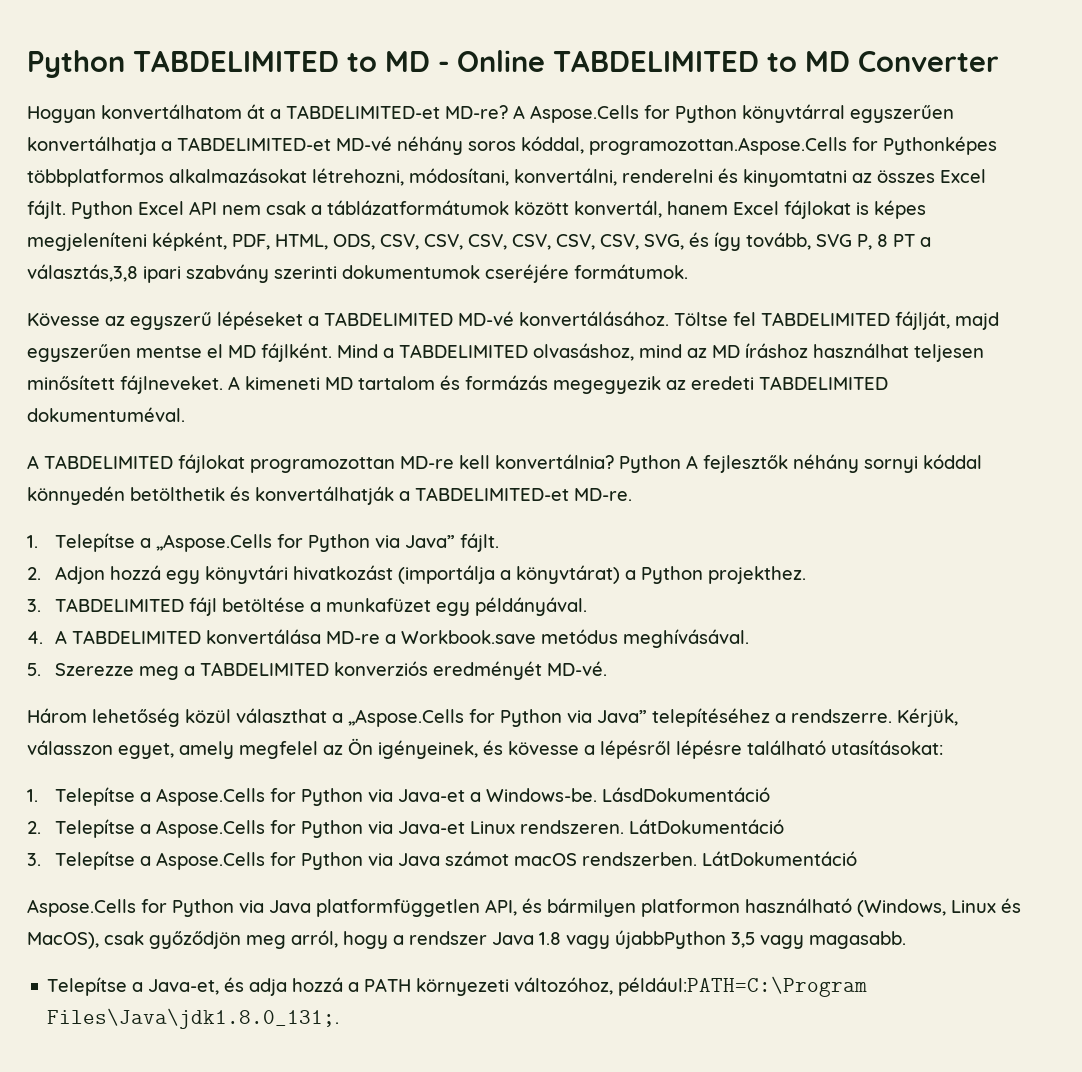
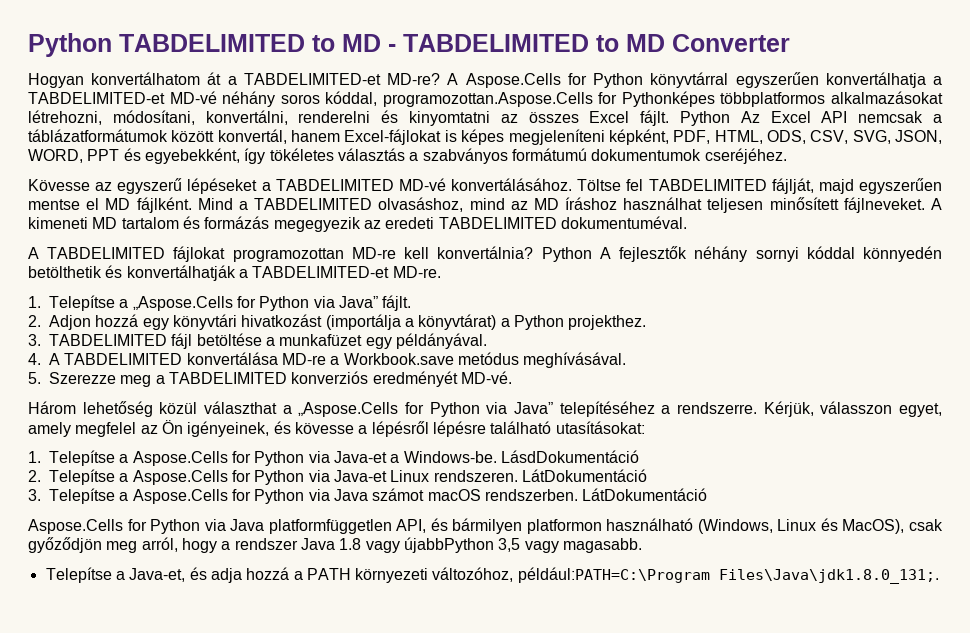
[457,50,545,72] Online -> (396, 48) none
(133, 210) none -> [740,111,760,123] Az
[222,201,306,215] nem csak -> [858,111,924,123] nemcsak
[733,200,851,219] Excel fájlokat -> [344,129,442,145] Excel-fájlokat
[424,232,931,251] [27,264,688,283] CSV, CSV, CSV, CSV, CSV, SVG, és így tovább, SVG P, 8 PT a választás,3,8 ipari szabvány szerinti dokumentumok cseréjére formátumok. -> [852,130,943,144] [28,148,787,164] SVG, JSON, WORD, PPT és egyebekként, így tökéletes választás a szabványos formátumú dokumentumok cseréjéhez.

